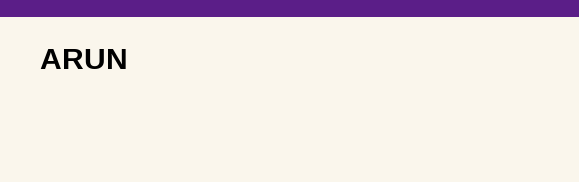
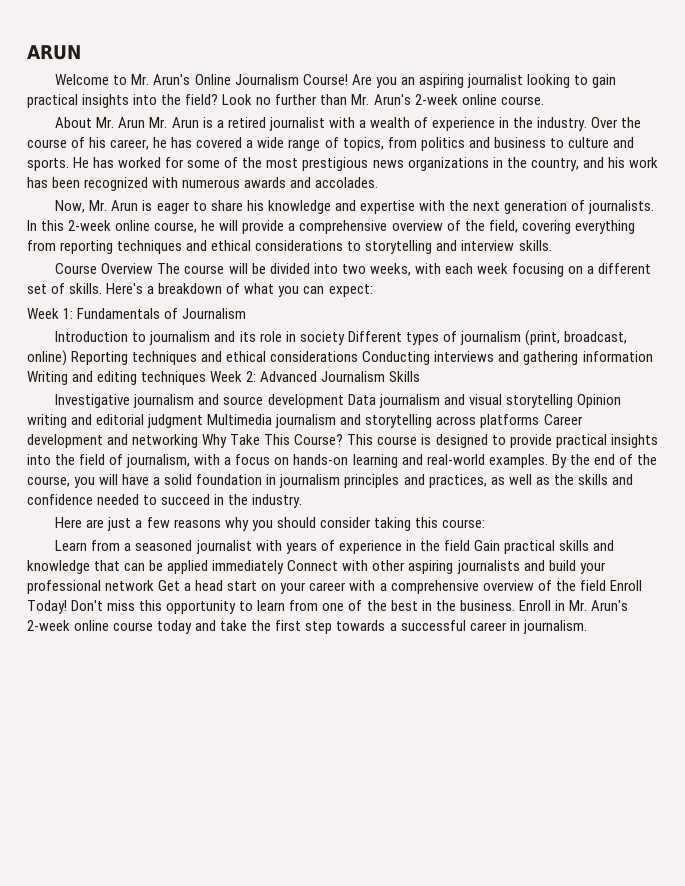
(128, 59) none -> [55,74,617,88] [27,94,544,108] [55,117,642,131] [27,137,634,151] [27,157,658,171] [27,177,379,191] [55,200,655,214] [27,220,635,234] [27,240,552,254] [55,263,652,277] [27,283,373,297] [27,308,247,319] [55,330,627,346] [27,350,653,366] [27,371,421,385] [55,394,621,408] [27,414,583,428] [27,434,658,448] [27,454,657,468] [27,474,633,488] [27,494,303,508] [55,517,485,531] [55,540,615,554] [27,560,606,574] [27,580,642,594] [27,600,628,614] [27,620,587,634] // Welcome to Mr. Arun's Online Journalism Course! Are you an aspiring journalist looking to gain practical insights into the field? Look no further than Mr. Arun's 2-week online course. // About Mr. Arun Mr. Arun is a retired journalist with a wealth of experience in the industry. Over the course of his career, he has covered a wide range of topics, from politics and business to culture and sports. He has worked for some of the most prestigious news organizations in the country, and his work has been recognized with numerous awards and accolades. // Now, Mr. Arun is eager to share his knowledge and expertise with the next generation of journalists. In this 2-week online course, he will provide a comprehensive overview of the field, covering everything from reporting techniques and ethical considerations to storytelling and interview skills. // Course Overview The course will be divided into two weeks, with each week focusing on a different set of skills. Here's a breakdown of what you can expect: // Week 1: Fundamentals of Journalism // Introduction to journalism and its role in society Different types of journalism (print, broadcast, online) Reporting techniques and ethical considerations Conducting interviews and gathering information Writing and editing techniques Week 2: Advanced Journalism Skills // Investigative journalism and source development Data journalism and visual storytelling Opinion writing and editorial judgment Multimedia journalism and storytelling across platforms Career development and networking Why Take This Course? This course is designed to provide practical insights into the field of journalism, with a focus on hands-on learning and real-world examples. By the end of the course, you will have a solid foundation in journalism principles and practices, as well as the skills and confidence needed to succeed in the industry. // Here are just a few reasons why you should consider taking this course: // Learn from a seasoned journalist with years of experience in the field Gain practical skills and knowledge that can be applied immediately Connect with other aspiring journalists and build your professional network Get a head start on your career with a comprehensive overview of the field Enroll Today! Don't miss this opportunity to learn from one of the best in the business. Enroll in Mr. Arun's 2-week online course today and take the first step towards a successful career in journalism.

